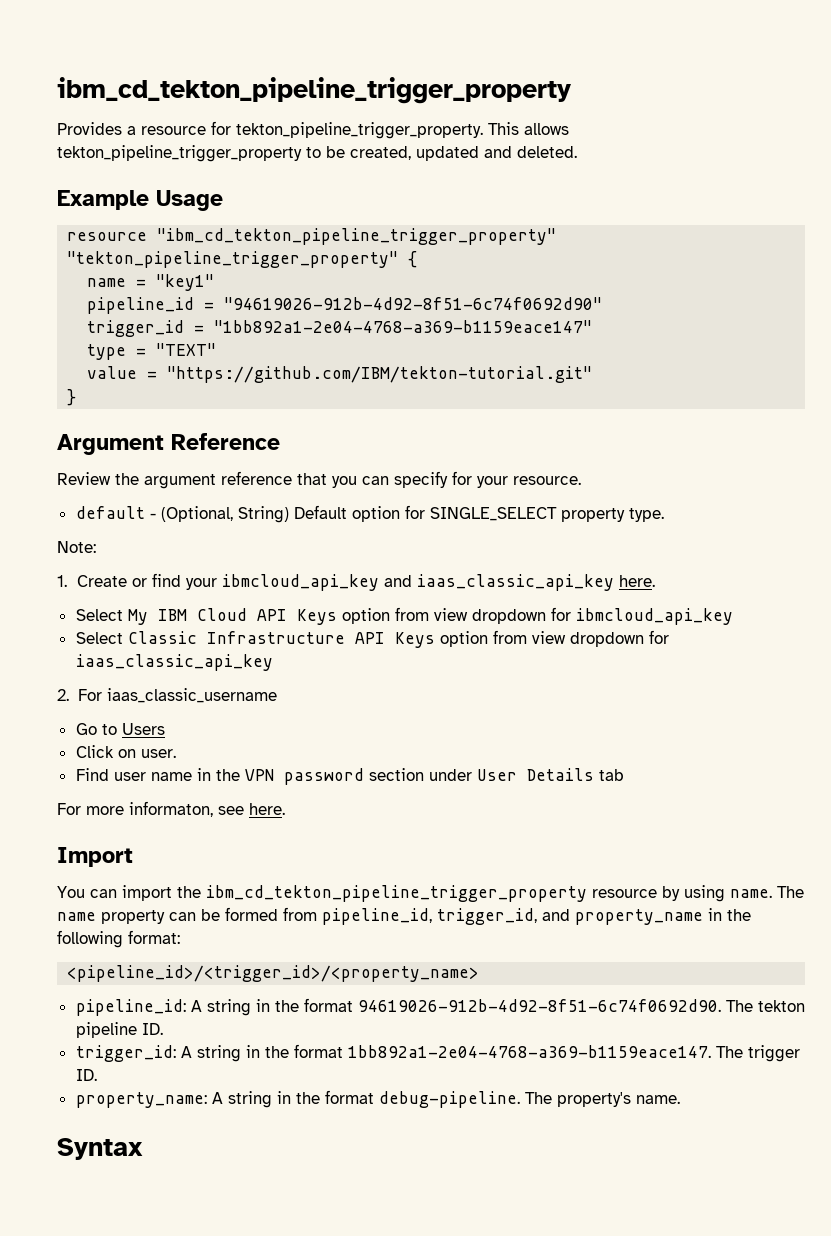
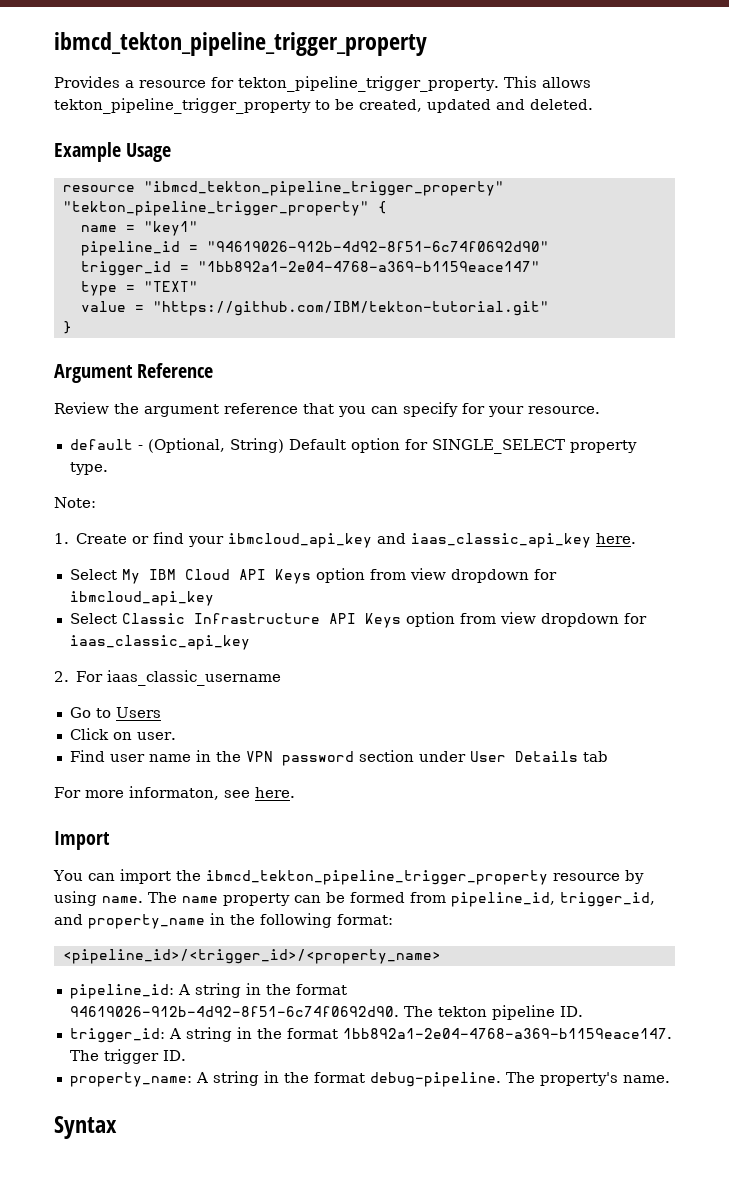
[57,77,571,104] ibm_cd_tekton_pipeline_trigger_property -> [54,32,427,56] ibmcd_tekton_pipeline_trigger_property
[157,228,557,245] "ibm_cd_tekton_pipeline_trigger_property" -> [143,181,504,196] "ibmcd_tekton_pipeline_trigger_property"
[206,885,587,902] ibm_cd_tekton_pipeline_trigger_property -> [205,870,548,885] ibmcd_tekton_pipeline_trigger_property

